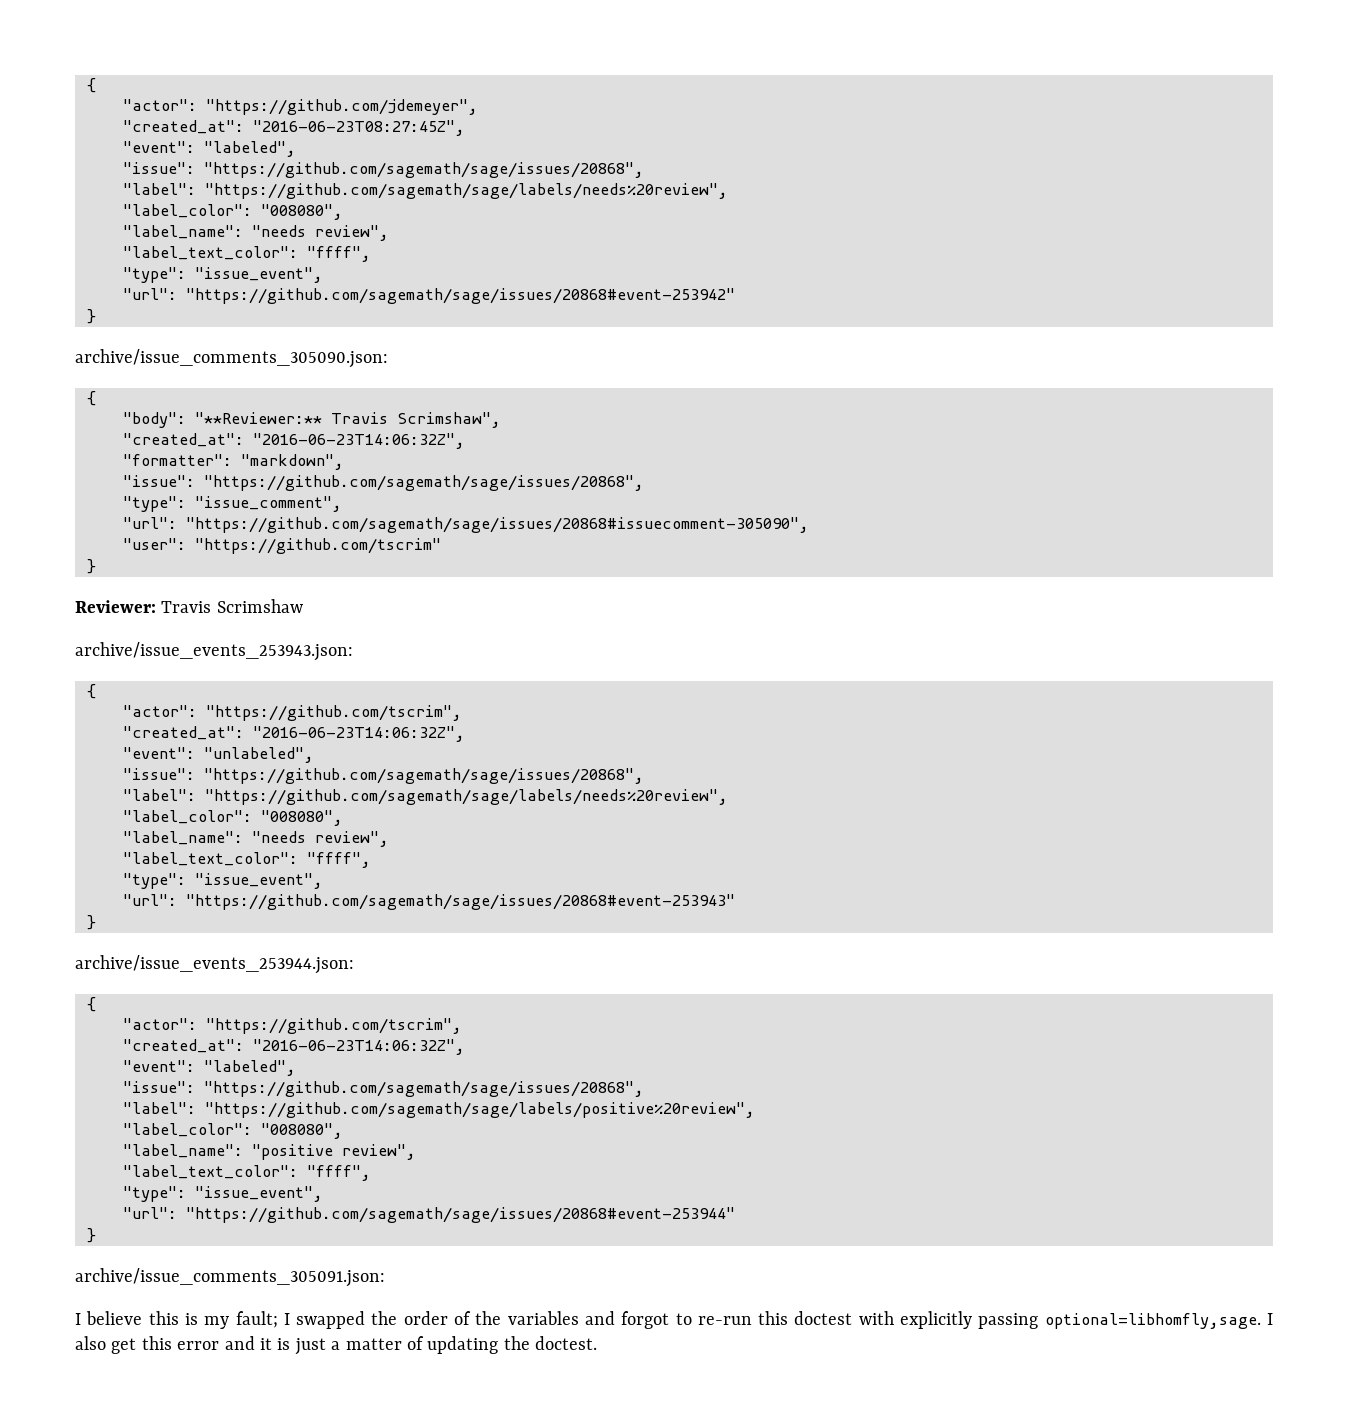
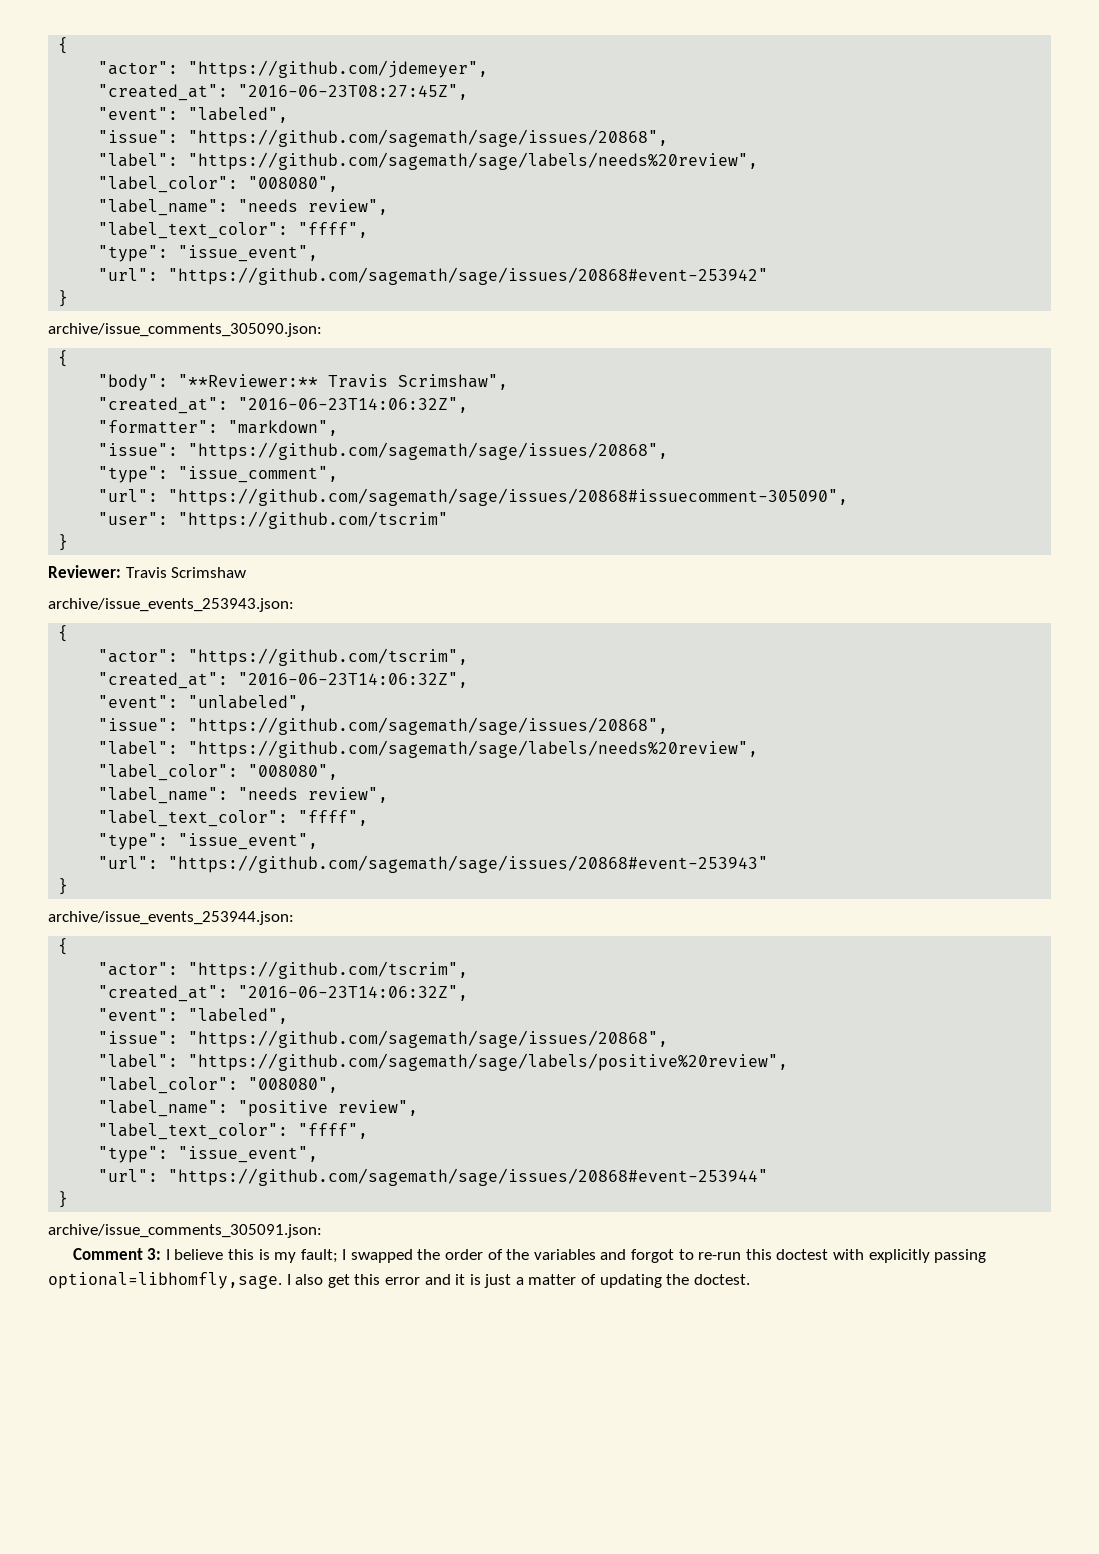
(385, 1277) none -> [72,1248,162,1260] Comment 3:

